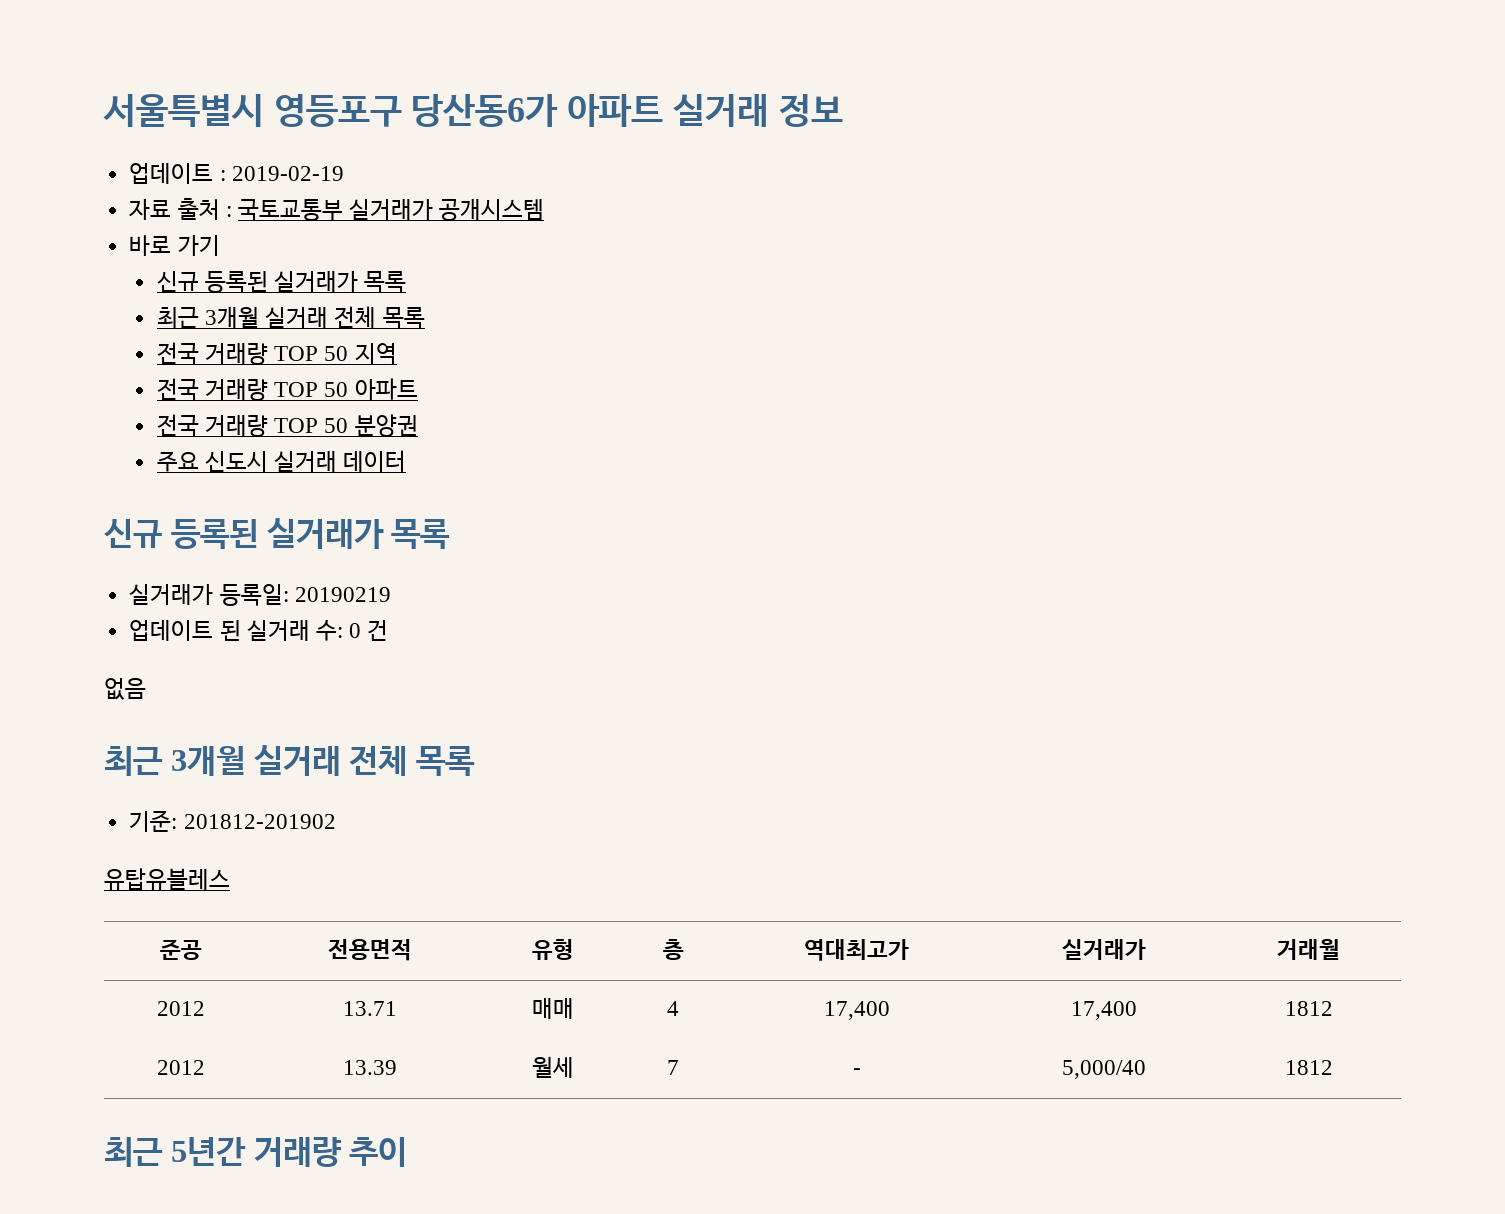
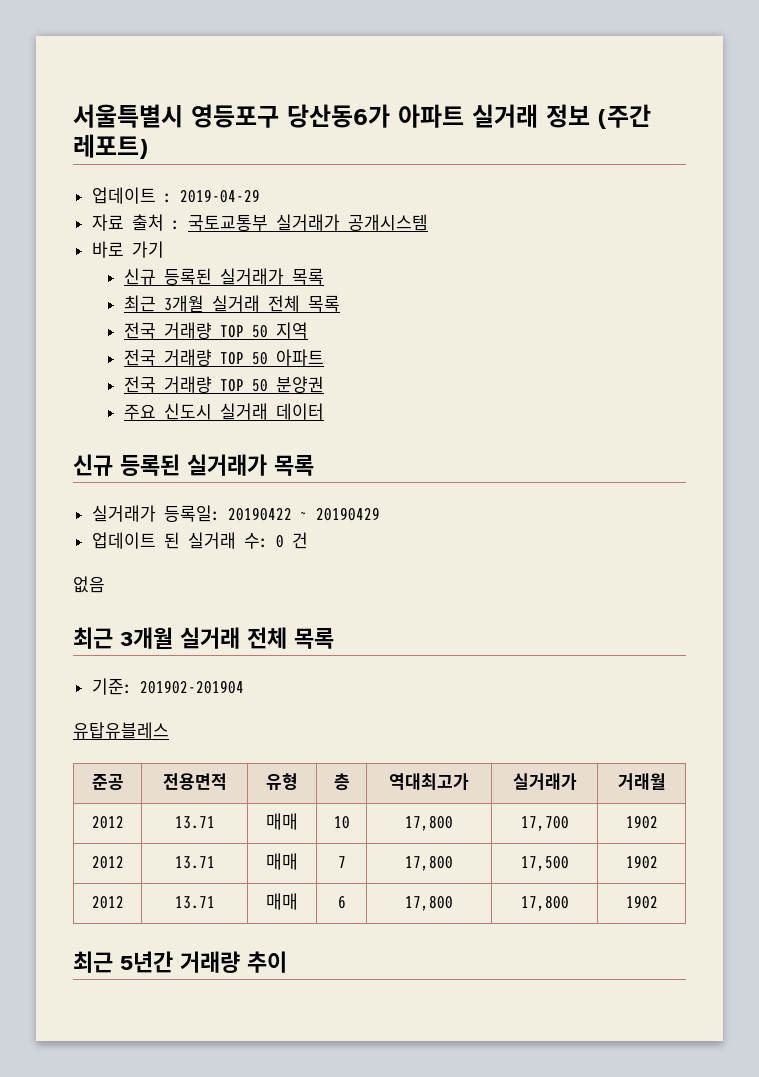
(843, 110) none -> [598,104,651,129] [73,134,148,159] (주간 레포트)
[231,166,344,181] 2019-02-19 -> [179,189,260,203] 2019-04-29
[294,587,391,602] 20190219 -> [227,507,380,521] 20190422 ~ 20190429
[183,814,336,829] 201812-201902 -> [139,680,244,694] 201902-201904
[667,1001,679,1016] [823,1001,890,1020] [1070,1001,1137,1020] [1284,1001,1333,1016] [156,1060,205,1075] [342,1060,397,1075] [532,1056,574,1078] 4 | 17,400 | 17,400 | 1812 // 2012 | 13.39 | 월세 -> [333,816,350,829] [405,815,453,831] [520,816,569,831] [625,815,658,829] [91,856,124,869] [174,856,215,869] [266,853,298,870] 10 | 17,800 | 17,700 | 1902 // 2012 | 13.71 | 매매
[852,1068,861,1075] [1061,1060,1146,1079] [1284,1060,1333,1075] - | 5,000/40 | 1812 -> [405,855,453,871] [520,856,569,871] [625,855,658,869] [91,896,124,909] [174,896,215,909] [266,893,298,910] [337,896,346,909] [405,895,453,911] [520,895,569,911] [625,895,658,909] 17,800 | 17,500 | 1902 // 2012 | 13.71 | 매매 | 6 | 17,800 | 17,800 | 1902

